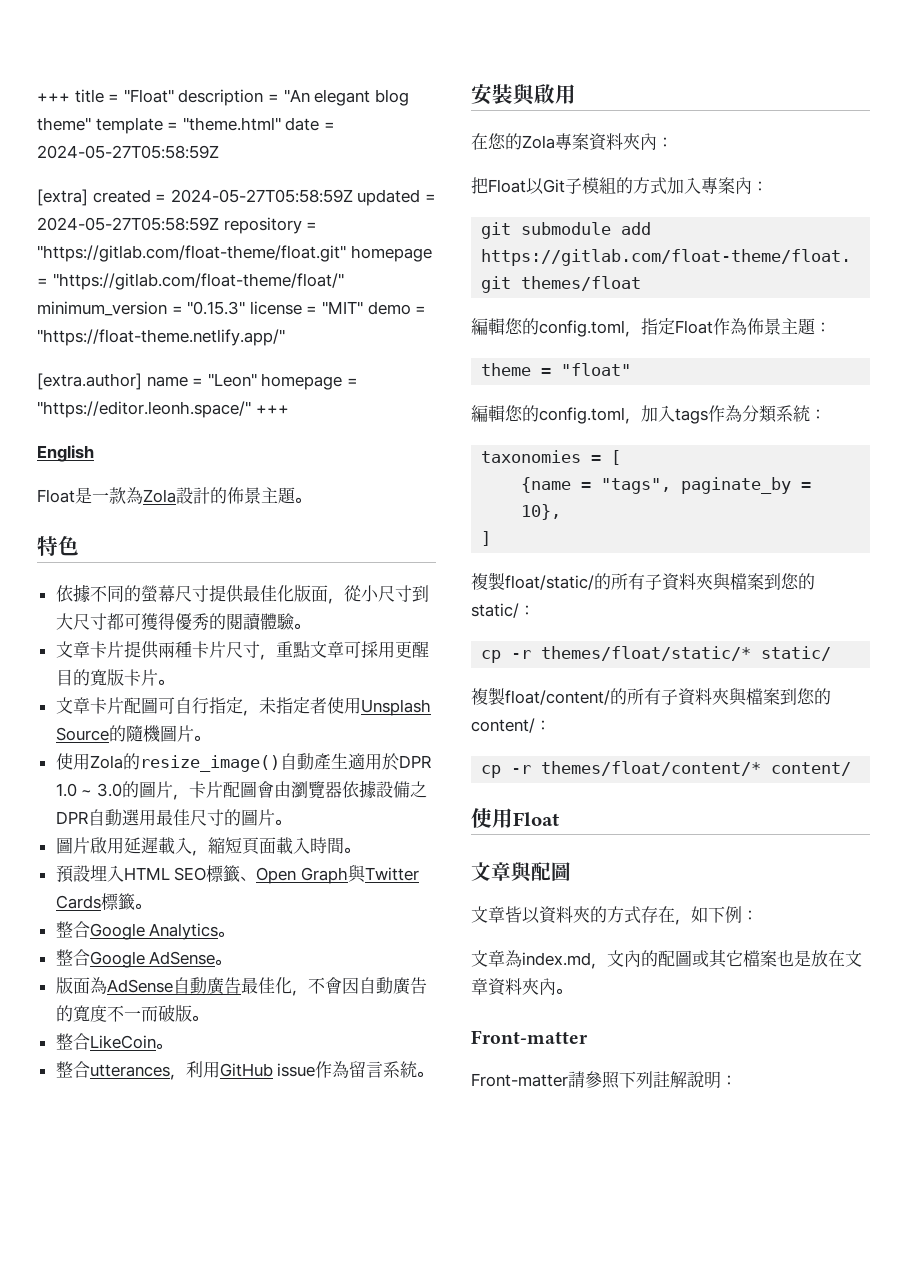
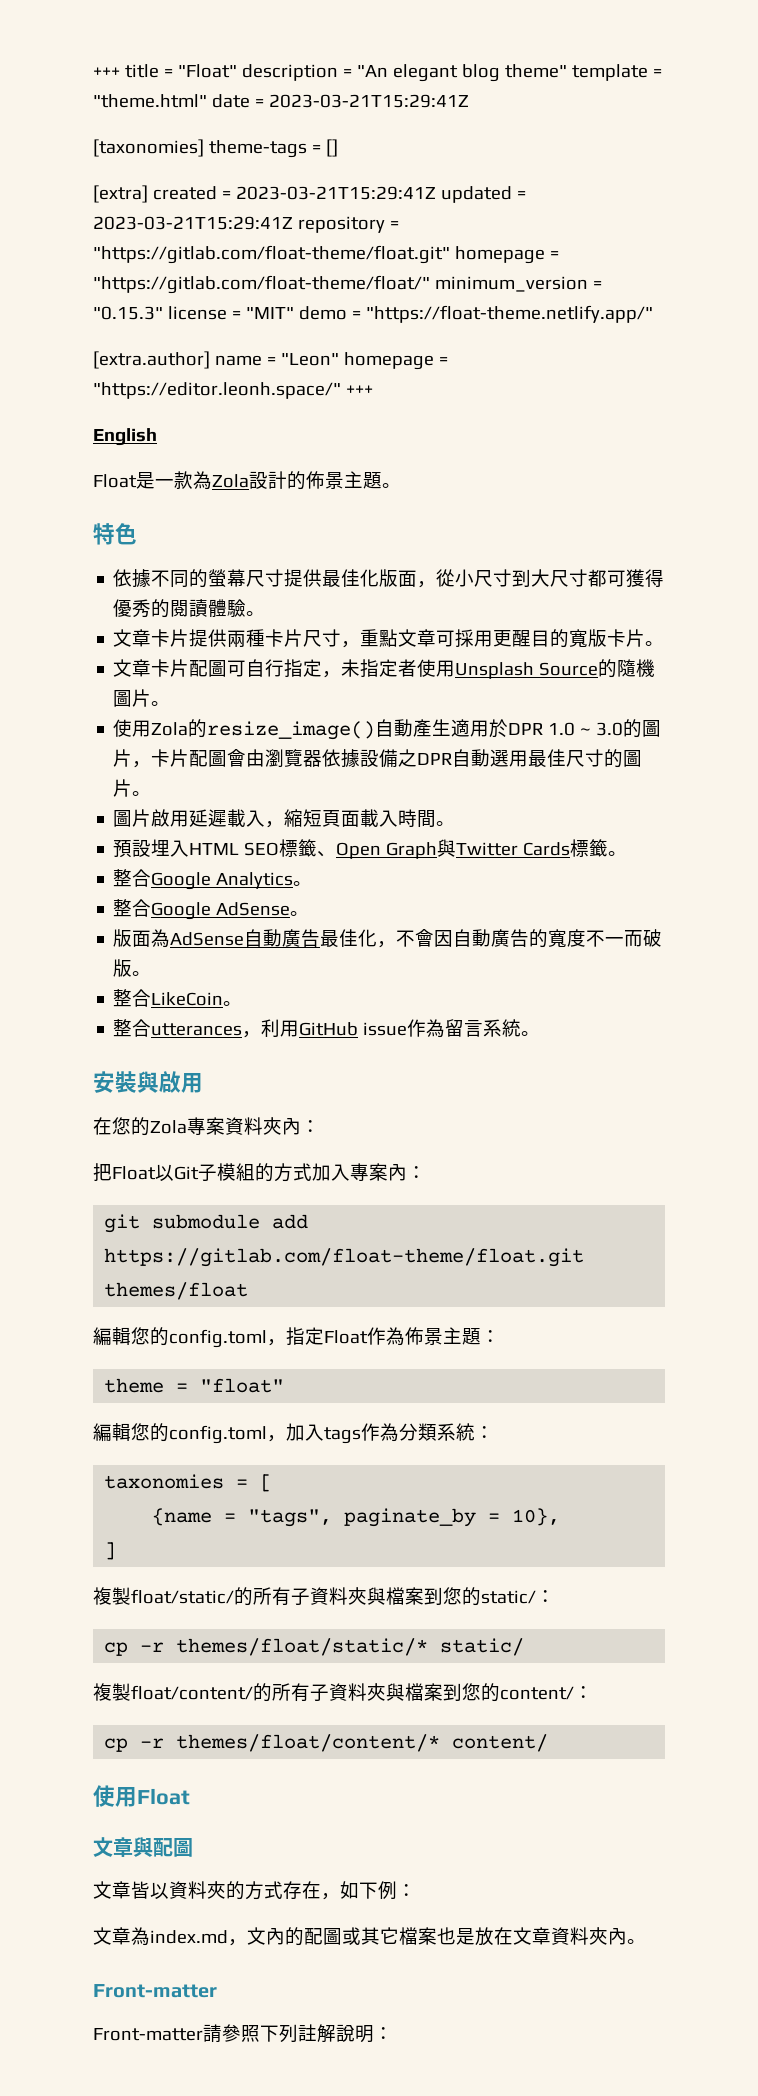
[37,145,219,159] 2024-05-27T05:58:59Z -> [268,94,469,108] [93,139,338,158] 2023-03-21T15:29:41Z // [taxonomies] theme-tags = []
[170,189,353,203] 2024-05-27T05:58:59Z -> [235,186,436,200] 2023-03-21T15:29:41Z
[37,217,219,231] 2024-05-27T05:58:59Z -> [93,216,293,230] 2023-03-21T15:29:41Z

